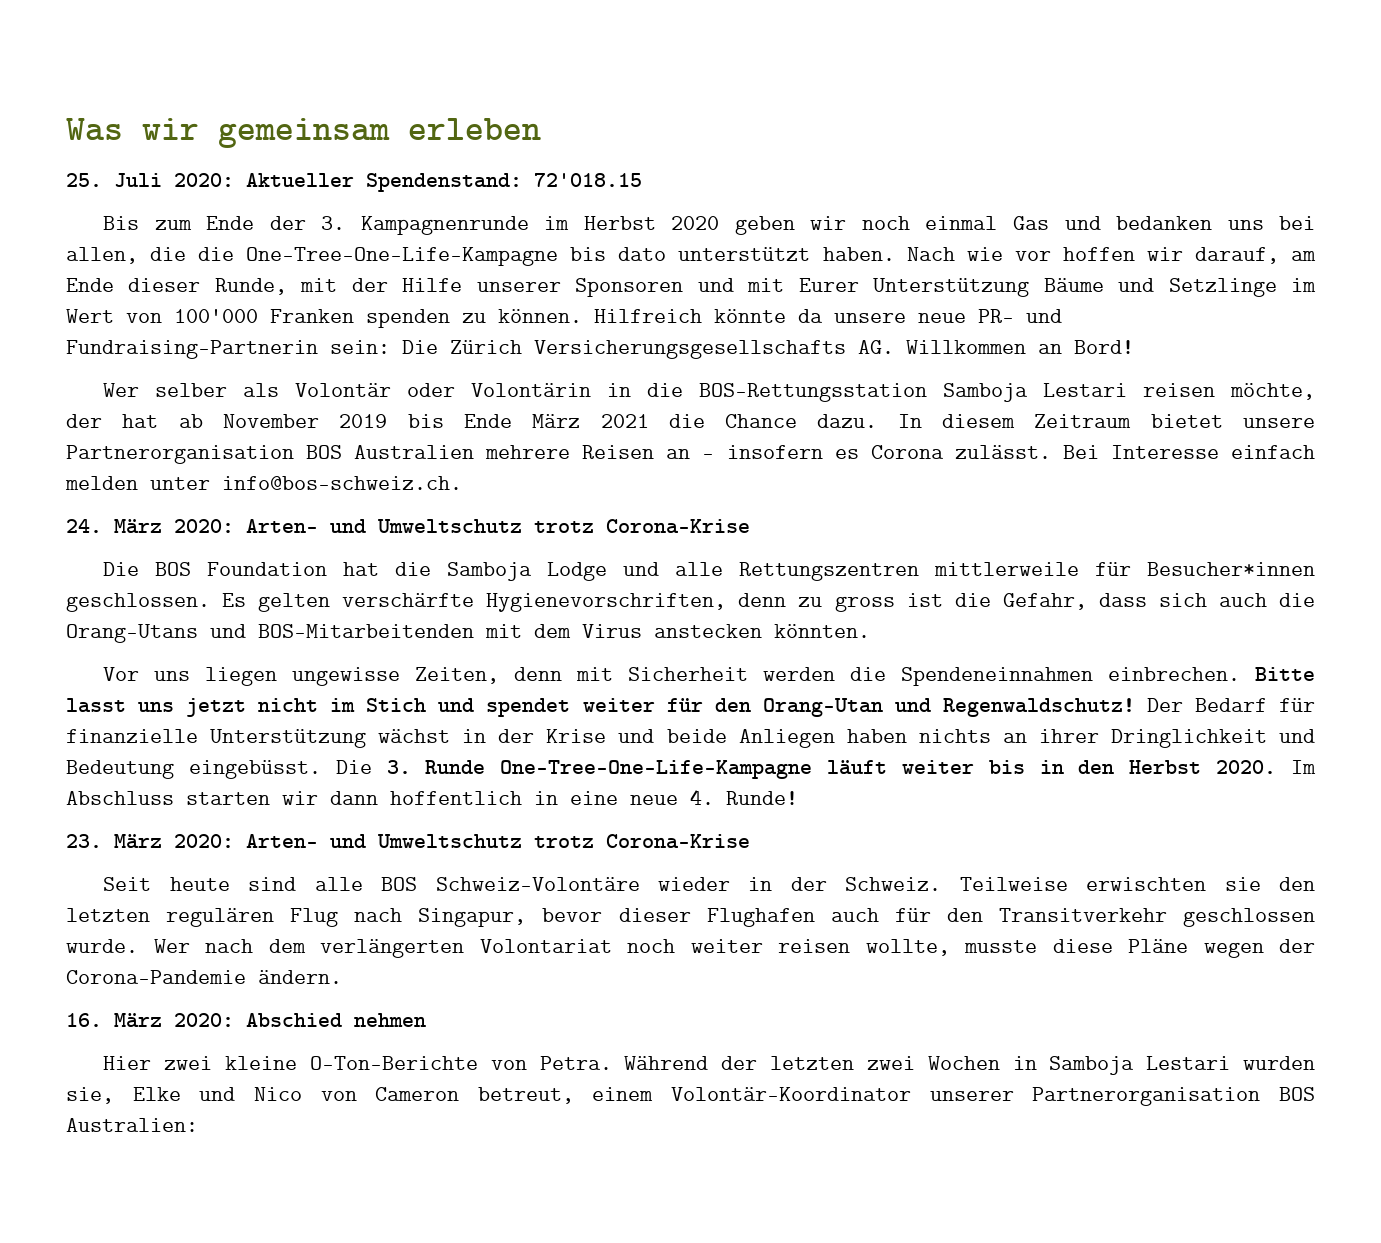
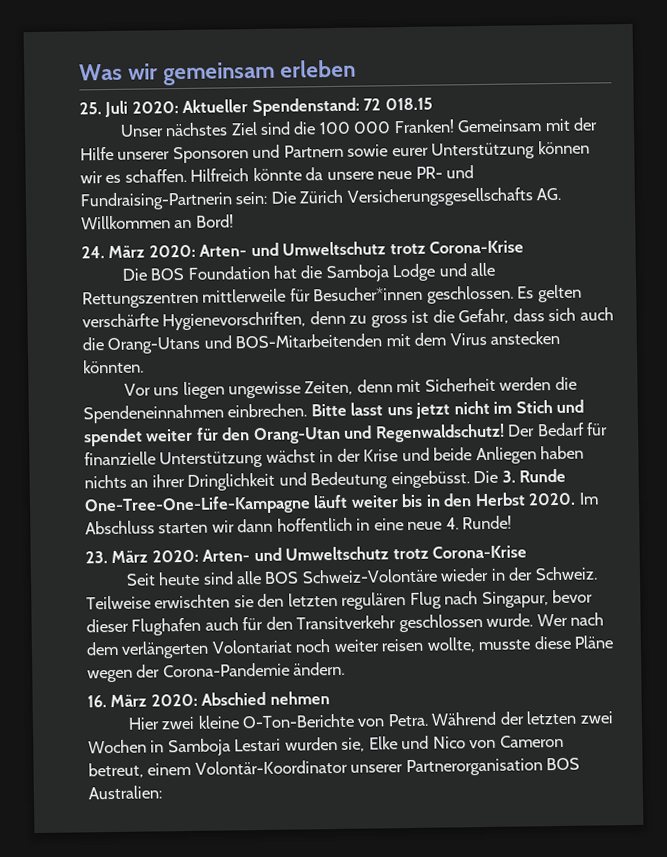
[534,173,642,187] [103,216,1316,235] [66,247,1317,266] [66,278,287,295] 72'018.15 // Bis zum Ende der 3. Kampagnenrunde im Herbst 2020 geben wir noch einmal Gas und bedanken uns bei allen, die die One-Tree-One-Life-Kampagne bis dato unterstützt haben. Nach wie vor hoffen wir darauf, am Ende dieser Runde, -> [363,97,433,111] [119,119,543,137] 72 018.15 // Unser nächstes Ziel sind die 100 000 Franken! Gemeinsam
[747,278,1316,297] [66,309,582,328] mit Eurer Unterstützung Bäume und Setzlinge im Wert von 100'000 Franken spenden zu können. -> [283,140,590,160] [80,168,187,184] Partnern sowie eurer Unterstützung können wir es schaffen.
[103,383,1316,402] [66,414,1315,428] [66,445,1316,464] [65,476,462,490] // Wer selber als Volontär oder Volontärin in die BOS-Rettungsstation Samboja Lestari reisen möchte, der hat ab November 2019 bis Ende März 2021 die Chance dazu. In diesem Zeitraum bietet unsere Partnerorganisation BOS Australien mehrere Reisen an - insofern es Corona zulässt. Bei Interesse einfach melden unter info@bos-schweiz.ch. -> (234, 221) none

